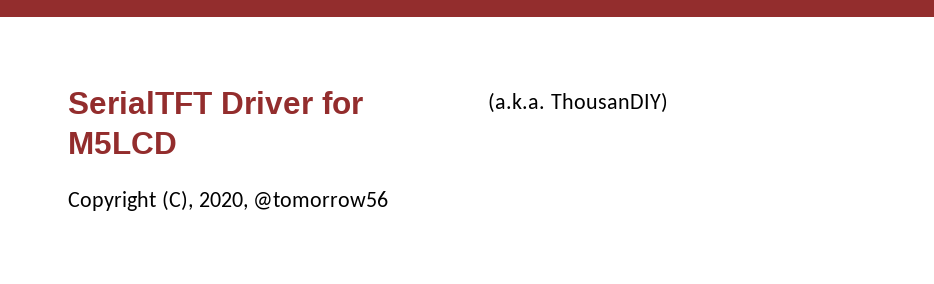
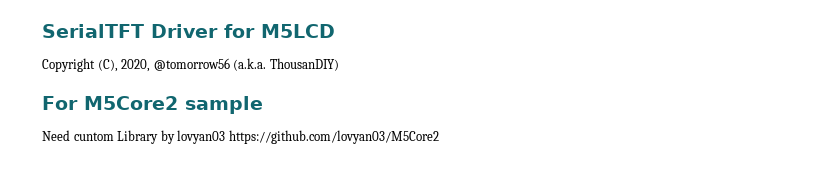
(668, 102) none -> [42,96,263,114] [42,130,439,144] // For M5Core2 sample // Need cuntom Library by lovyan03 https://github.com/lovyan03/M5Core2

